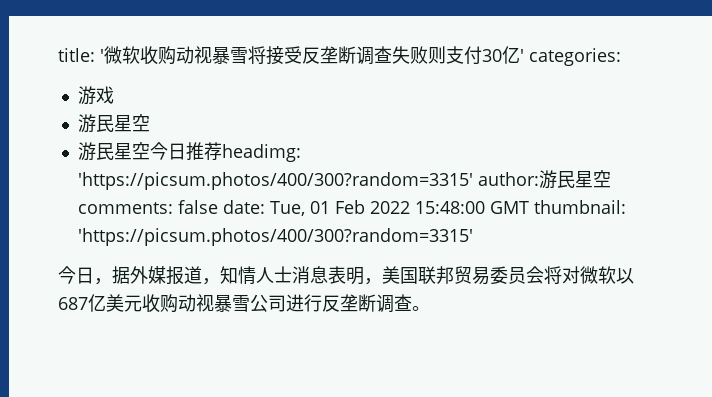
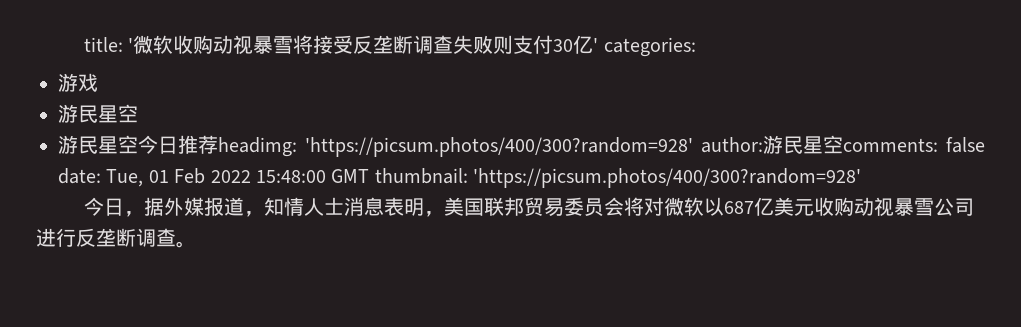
[77,172,473,190] 'https://picsum.photos/400/300?random=3315' -> [305,137,693,157] 'https://picsum.photos/400/300?random=928'
[77,228,473,246] 'https://picsum.photos/400/300?random=3315' -> [473,168,862,188] 'https://picsum.photos/400/300?random=928'

